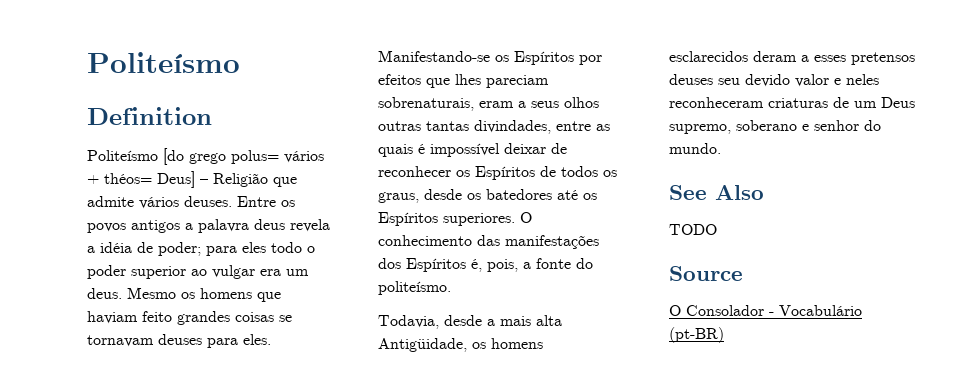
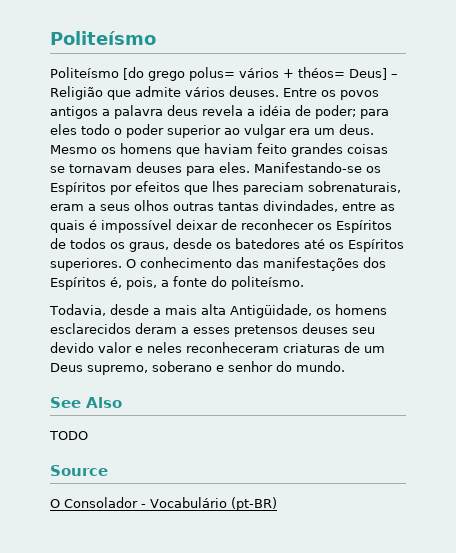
[87,52,240,73] [87,107,212,125] Politeísmo // Definition -> [50,31,156,45] Politeísmo

